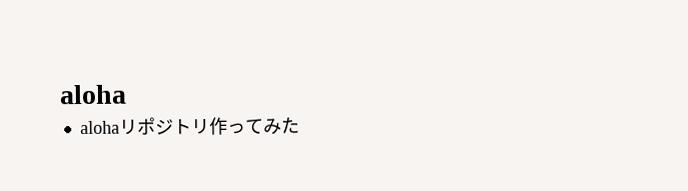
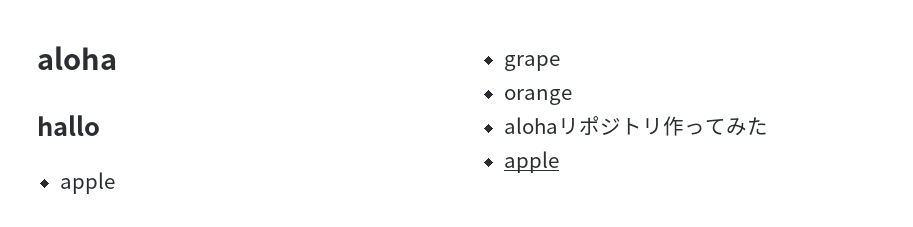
[59,84,127,105] aloha -> [37,46,117,70] [37,115,100,136] [59,172,115,194] [503,55,560,71] [503,89,572,105] aloha // hallo // apple // grape // orange
(300, 125) none -> [503,151,559,173] // apple

